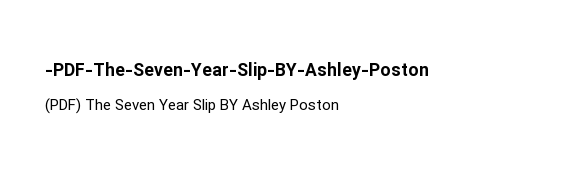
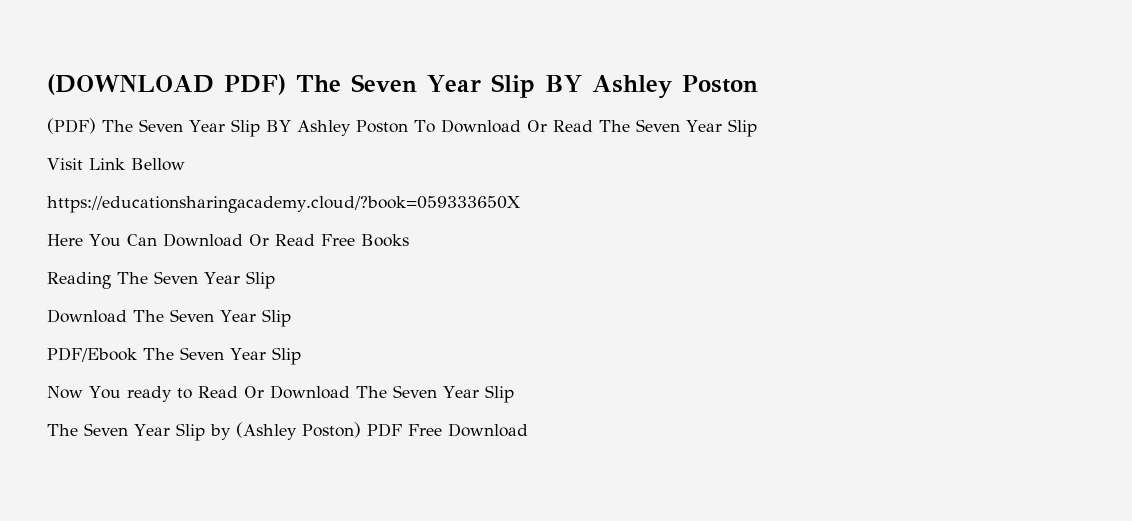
[45,62,429,80] -PDF-The-Seven-Year-Slip-BY-Ashley-Poston -> [47,74,758,99] (DOWNLOAD PDF) The Seven Year Slip BY Ashley Poston
(340, 104) none -> [413,119,757,137] [47,158,185,171] [47,196,521,213] [47,233,409,247] [47,271,275,289] [47,309,291,327] [47,347,301,365] [47,385,514,403] [47,422,528,441] To Download Or Read The Seven Year Slip // Visit Link Bellow // https://educationsharingacademy.cloud/?book=059333650X // Here You Can Download Or Read Free Books // Reading The Seven Year Slip // Download The Seven Year Slip // PDF/Ebook The Seven Year Slip // Now You ready to Read Or Download The Seven Year Slip // The Seven Year Slip by (Ashley Poston) PDF Free Download

